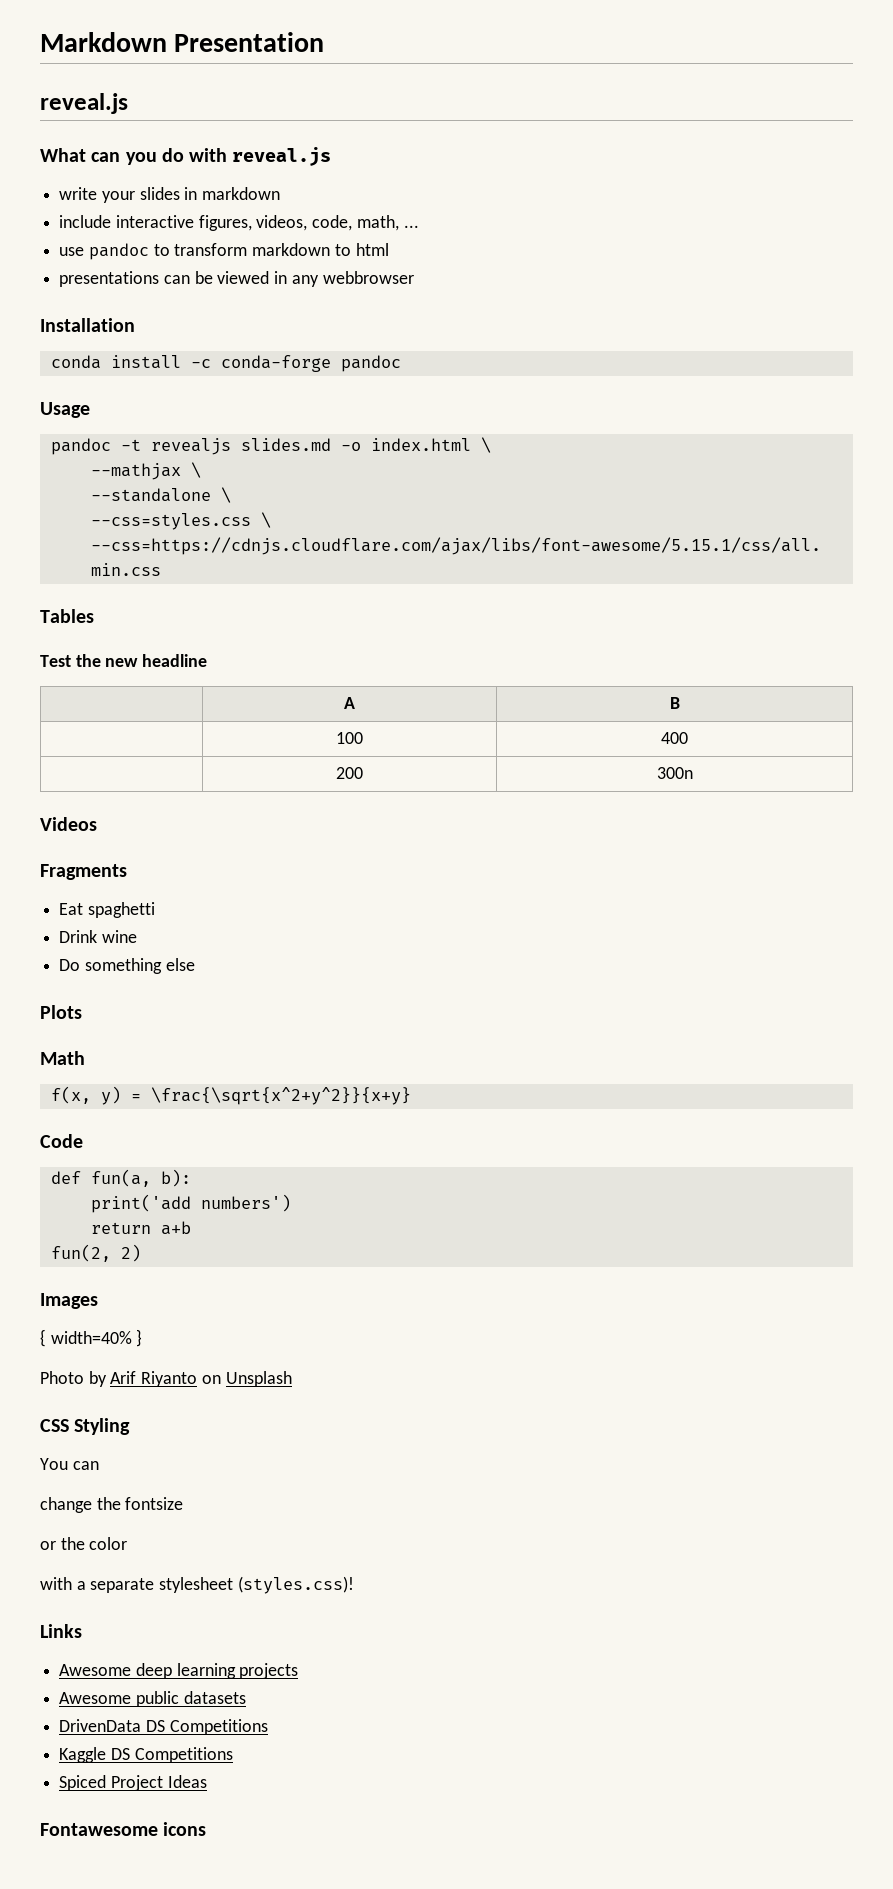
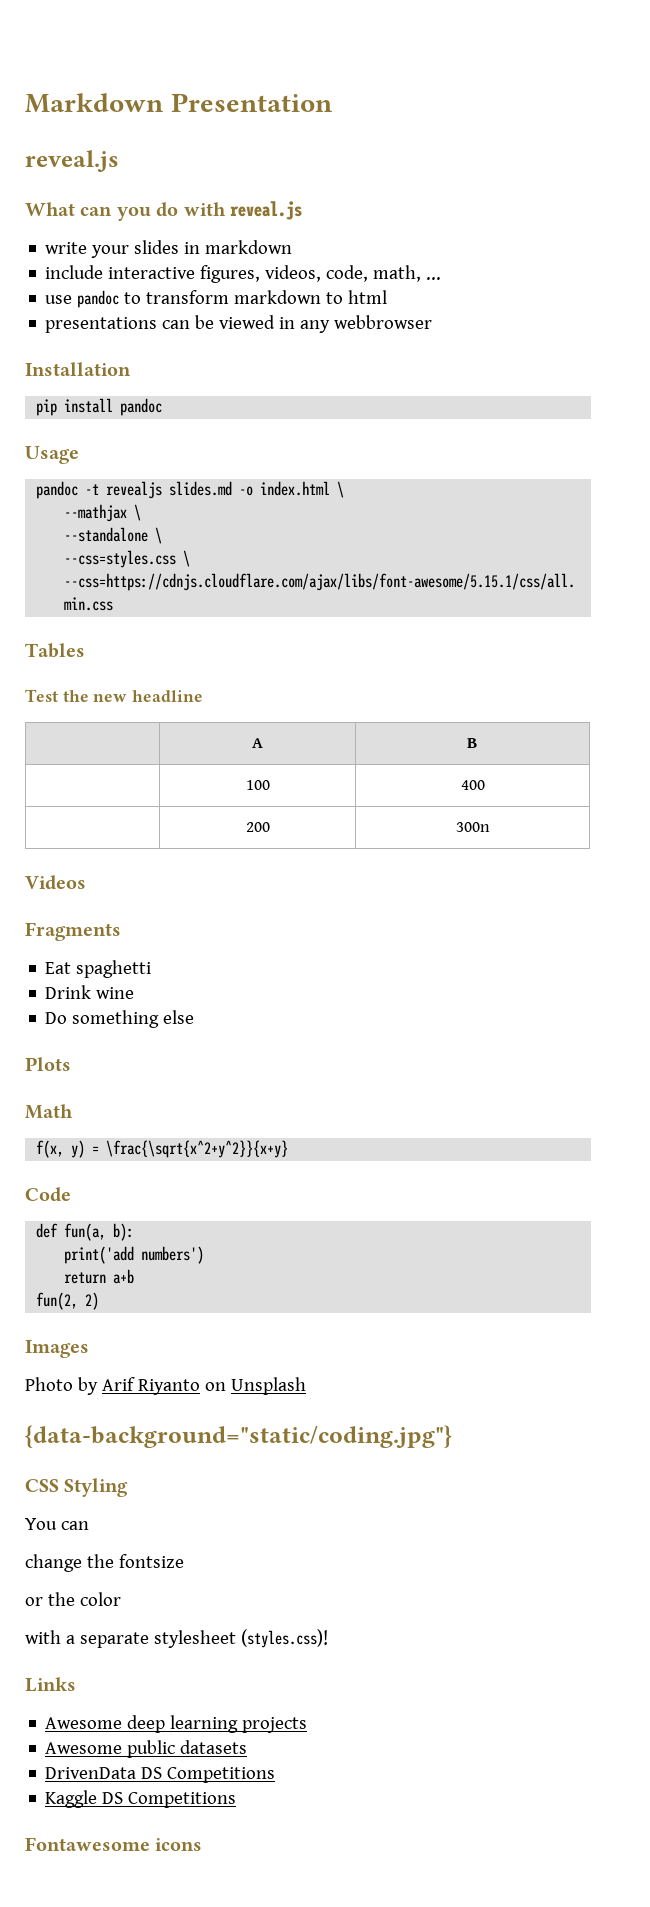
[50,355,331,372] conda install -c conda-forge -> [36,398,114,416] pip install
[40,1329,143,1347] // { width=40% } -> (89, 1349) none
(292, 1379) none -> [25,1425,452,1448] // {data-background="static/coding.jpg"}
[59,1775,207,1791] // Spiced Project Ideas -> (237, 1800) none

